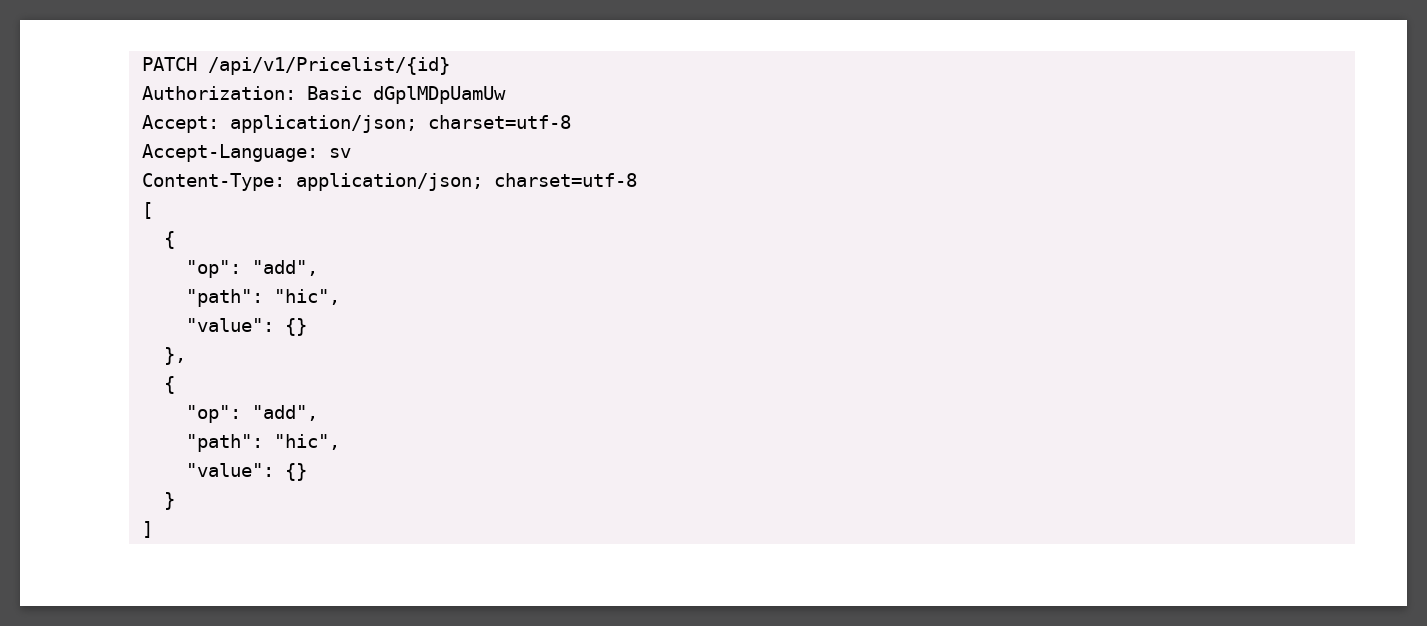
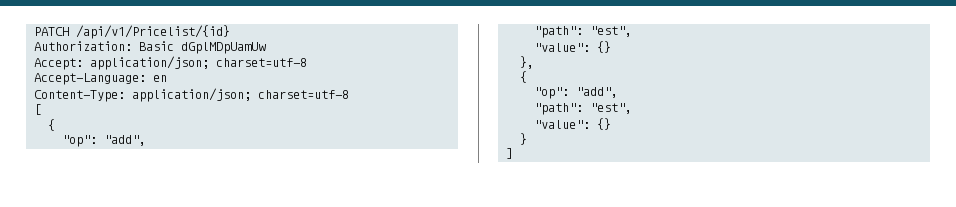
[328,148,351,158] sv -> [153,75,168,82] en
[273,289,340,305] "hic", -> [590,26,633,37] "est",
[273,434,340,450] "hic", -> [590,103,633,114] "est",

